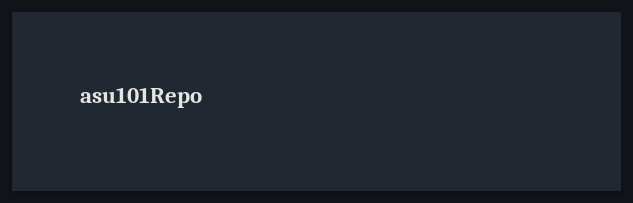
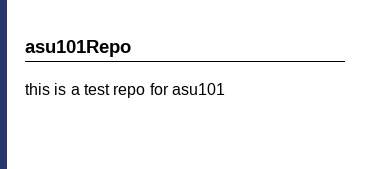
(202, 97) none -> [25,83,225,98] // this is a test repo for asu101

